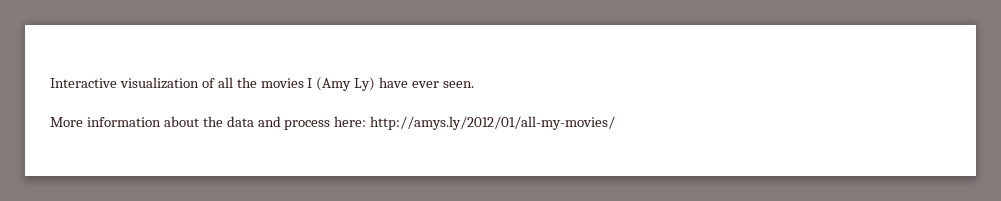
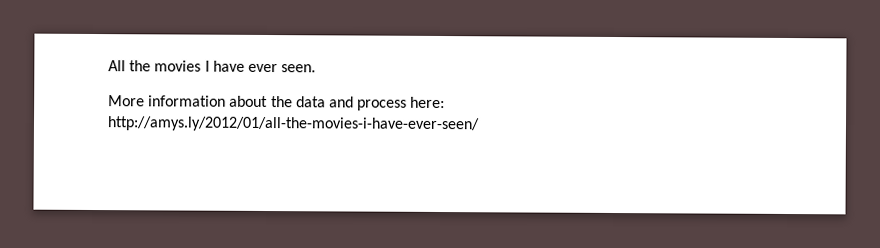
[50,77,233,89] Interactive visualization of all -> [108,60,126,72] All
[316,77,376,91] (Amy Ly) -> (210, 66) none
[370,116,616,130] http://amys.ly/2012/01/all-my-movies/ -> [107,116,480,133] http://amys.ly/2012/01/all-the-movies-i-have-ever-seen/

